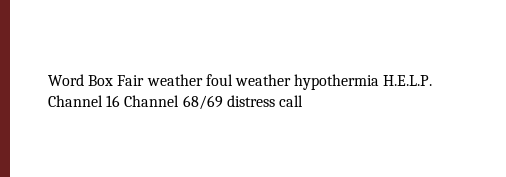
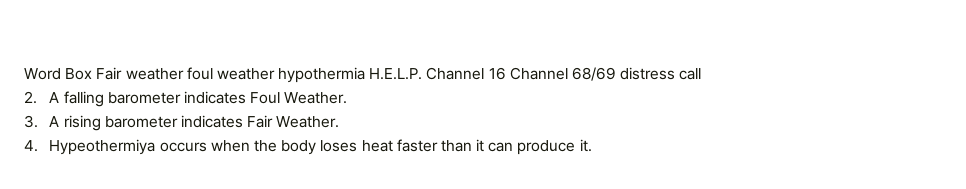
(303, 101) none -> [24,91,348,107] [24,115,340,131] [24,139,592,155] // 2. A falling barometer indicates Foul Weather. // 3. A rising barometer indicates Fair Weather. // 4. Hypeothermiya occurs when the body loses heat faster than it can produce it.

